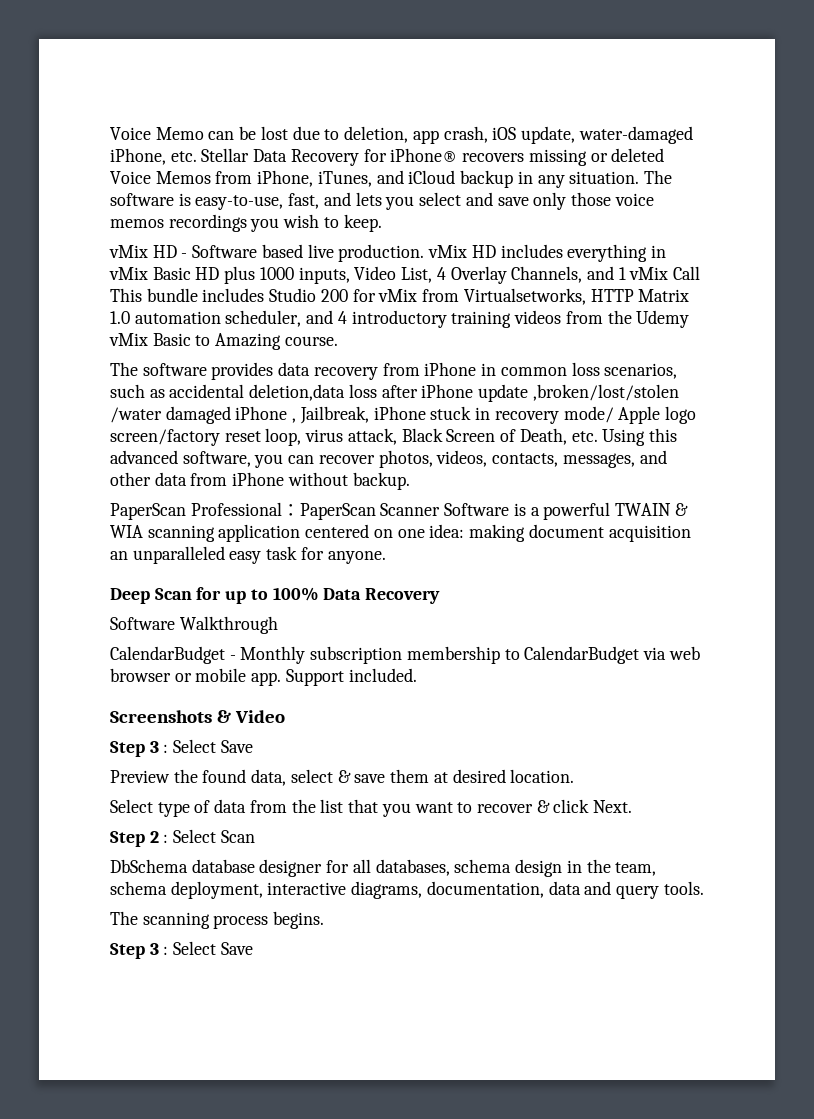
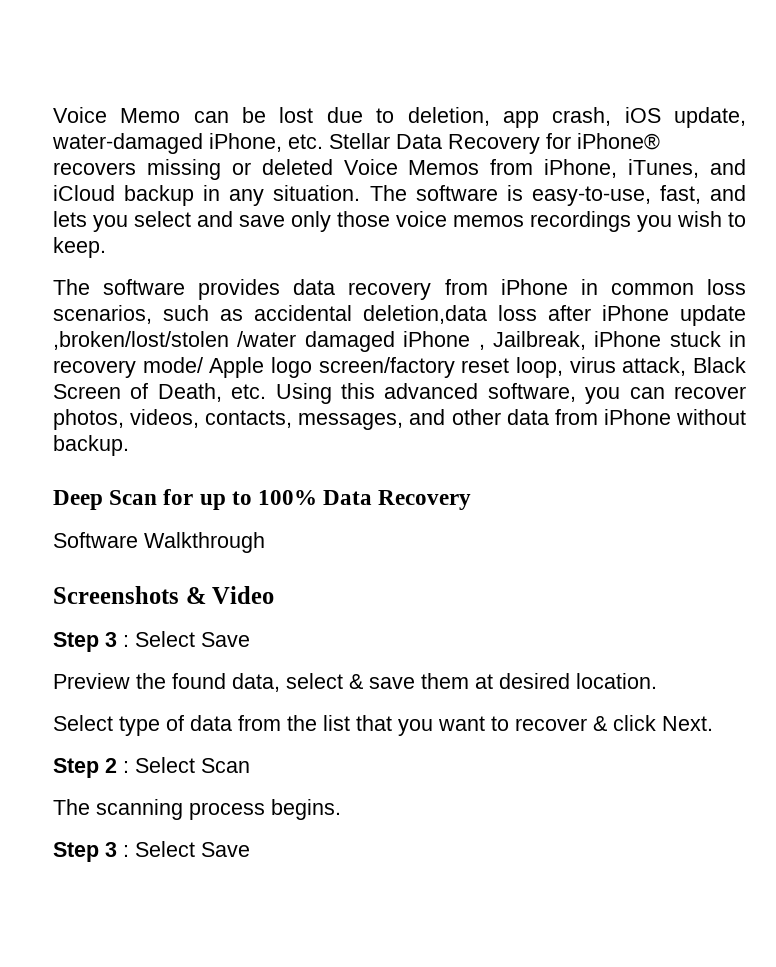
[109,244,666,262] [109,266,701,284] [110,288,690,305] [110,310,690,328] [109,333,338,350] // vMix HD - Software based live production. vMix HD includes everything in vMix Basic HD plus 1000 inputs, Video List, 4 Overlay Channels, and 1 vMix Call This bundle includes Studio 200 for vMix from Virtualsetworks, HTTP Matrix 1.0 automation scheduler, and 4 introductory training videos from the Udemy vMix Basic to Amazing course. -> (106, 247) none
[110,502,688,520] [110,524,691,542] [110,546,386,564] // PaperScan Professional：PaperScan Scanner Software is a powerful TWAIN & WIA scanning application centered on one idea: making document acquisition an unparalleled easy task for anyone. -> (129, 445) none
[110,646,700,664] [110,668,417,686] // CalendarBudget - Monthly subscription membership to CalendarBudget via web browser or mobile app. Support included. -> (265, 542) none
[110,859,657,877] [110,881,704,899] // DbSchema database designer for all databases, schema design in the team, schema deployment, interactive diagrams, documentation, data and query tools. -> (250, 765) none

